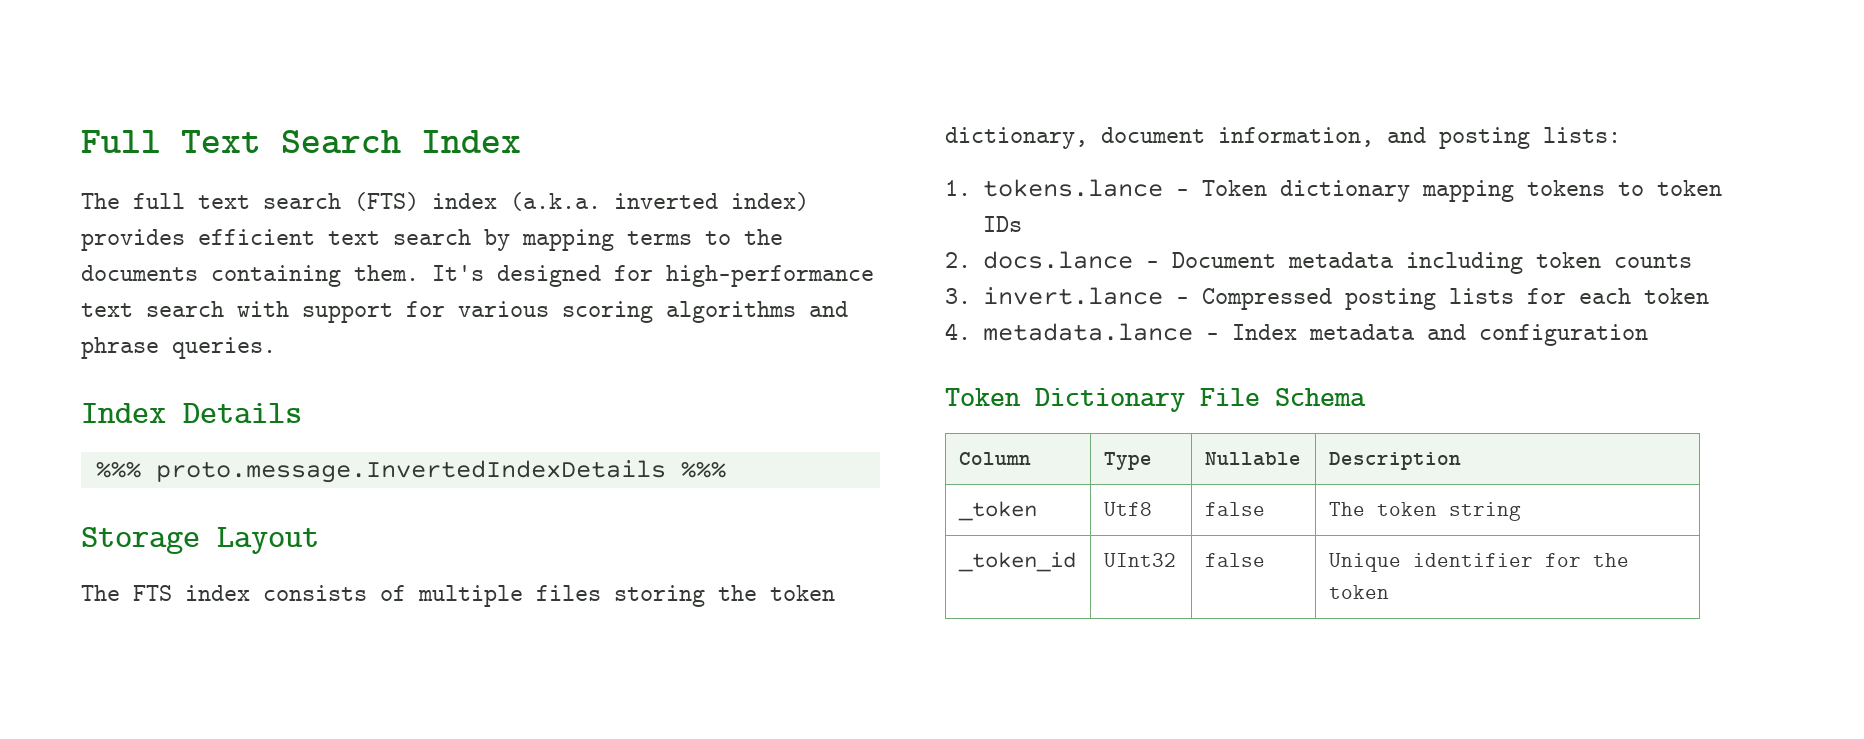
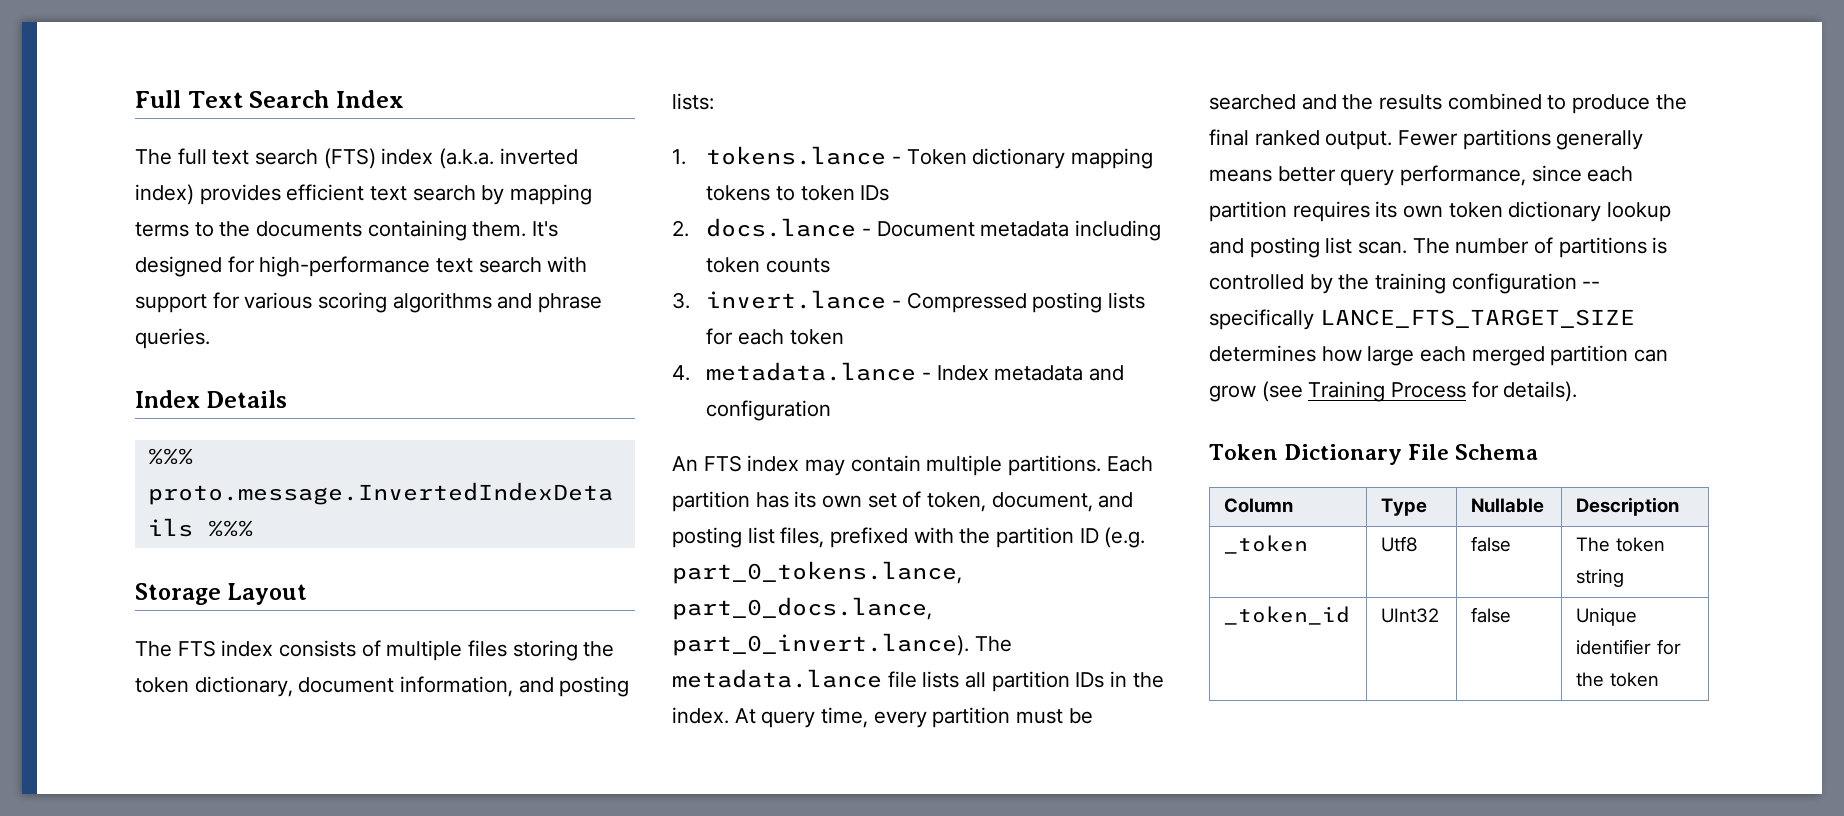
(1649, 335) none -> [672,455,1153,476] [672,491,1134,512] [672,527,1146,548] [672,561,962,584] [672,597,932,620] [672,633,1012,656] [672,669,1164,692] [672,707,1093,728] [1209,93,1687,114] [1209,129,1644,150] [1209,165,1634,186] [1209,201,1672,222] [1209,237,1668,258] [1209,273,1601,294] [1209,309,1635,330] [1209,345,1669,366] [1209,381,1578,402] // An FTS index may contain multiple partitions. Each partition has its own set of token, document, and posting list files, prefixed with the partition ID (e.g. part_0_tokens.lance, part_0_docs.lance, part_0_invert.lance). The metadata.lance file lists all partition IDs in the index. At query time, every partition must be searched and the results combined to produce the final ranked output. Fewer partitions generally means better query performance, since each partition requires its own token dictionary lookup and posting list scan. The number of partitions is controlled by the training configuration -- specifically LANCE_FTS_TARGET_SIZE determines how large each merged partition can grow (see Training Process for details).

